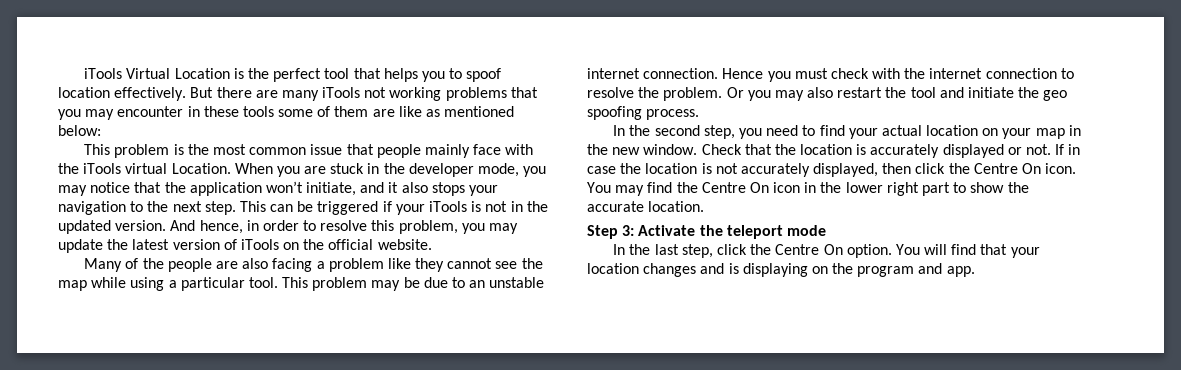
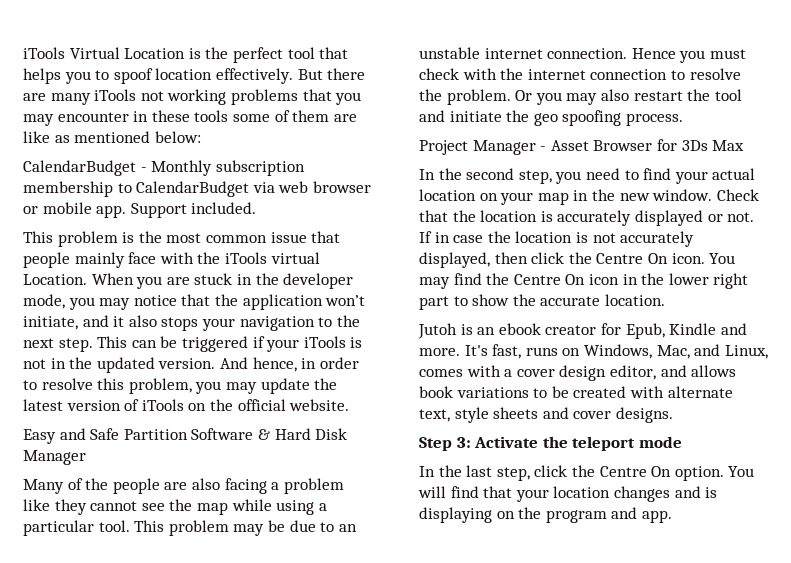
(101, 130) none -> [23,160,305,176] [23,181,371,197] [23,202,257,218] // CalendarBudget - Monthly subscription membership to CalendarBudget via web browser or mobile app. Support included.
(432, 244) none -> [23,428,348,444] [23,450,86,465] // Easy and Safe Partition Software & Hard Disk Manager
(700, 114) none -> [419,139,745,155] // Project Manager - Asset Browser for 3Ds Max
(705, 206) none -> [418,323,747,339] [419,344,768,359] [419,365,737,381] [419,386,733,398] [419,407,673,423] // Jutoh is an ebook creator for Epub, Kindle and more. It's fast, runs on Windows, Mac, and Linux, comes with a cover design editor, and allows book variations to be created with alternate text, style sheets and cover designs.

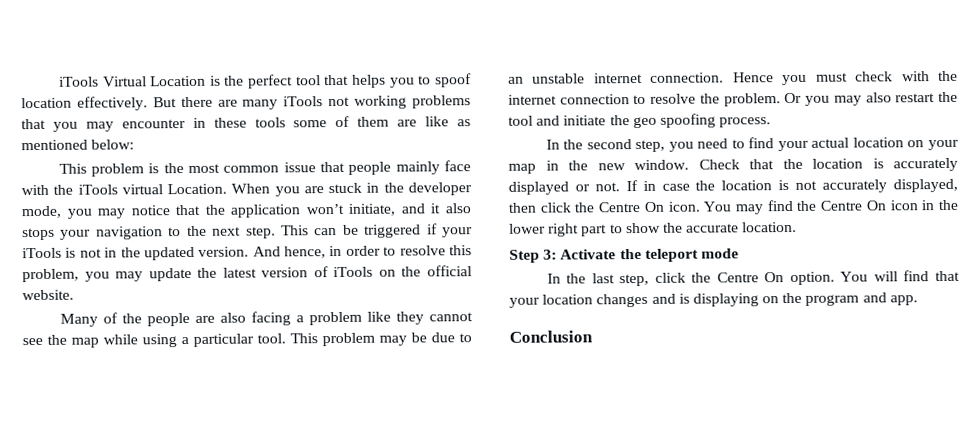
[23,160,305,176] [23,181,371,197] [23,202,257,218] // CalendarBudget - Monthly subscription membership to CalendarBudget via web browser or mobile app. Support included. -> (135, 144) none
[23,428,348,444] [23,450,86,465] // Easy and Safe Partition Software & Hard Disk Manager -> (74, 295) none
[419,139,745,155] // Project Manager - Asset Browser for 3Ds Max -> (772, 122) none
[418,323,747,339] [419,344,768,359] [419,365,737,381] [419,386,733,398] [419,407,673,423] // Jutoh is an ebook creator for Epub, Kindle and more. It's fast, runs on Windows, Mac, and Linux, comes with a cover design editor, and allows book variations to be created with alternate text, style sheets and cover designs. -> (798, 227) none
(672, 516) none -> [509,330,593,343] // Conclusion

